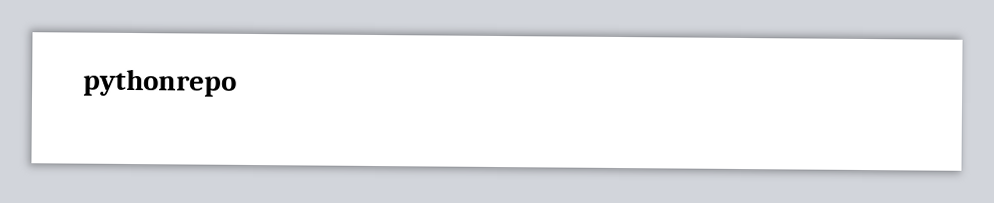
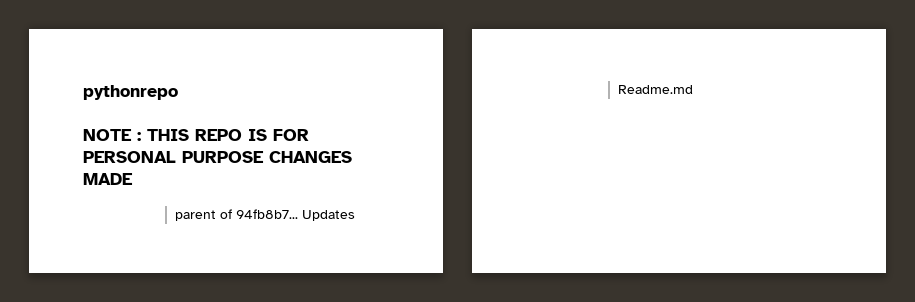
(237, 82) none -> [83,129,309,141] [83,151,352,163] [83,173,133,185] [174,209,355,221] [617,85,693,94] // NOTE : THIS REPO IS FOR PERSONAL PURPOSE CHANGES MADE // parent of 94fb8b7... Updates Readme.md

